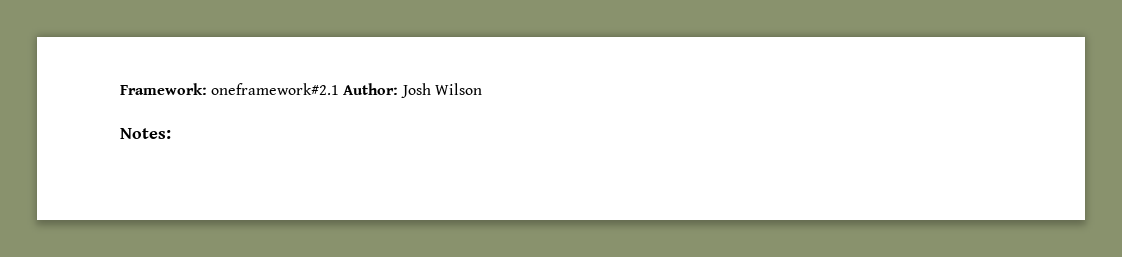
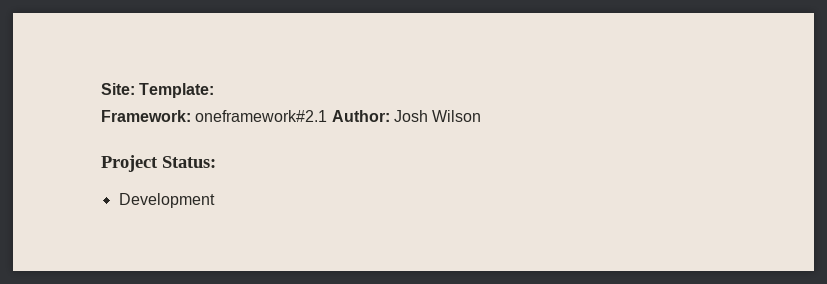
(120, 89) none -> [101,83,215,98] Site: Template: //
[120,128,171,139] Notes: -> [101,155,216,172] [118,193,215,208] Project Status: // Development

